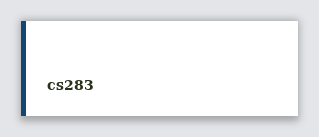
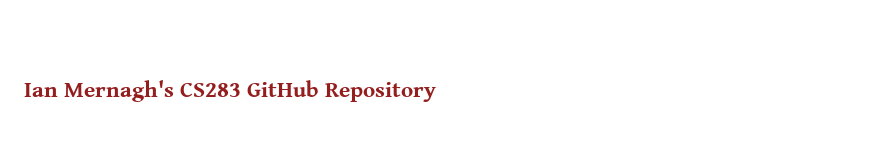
[47,80,94,90] cs283 -> [24,80,437,102] Ian Mernagh's CS283 GitHub Repository

